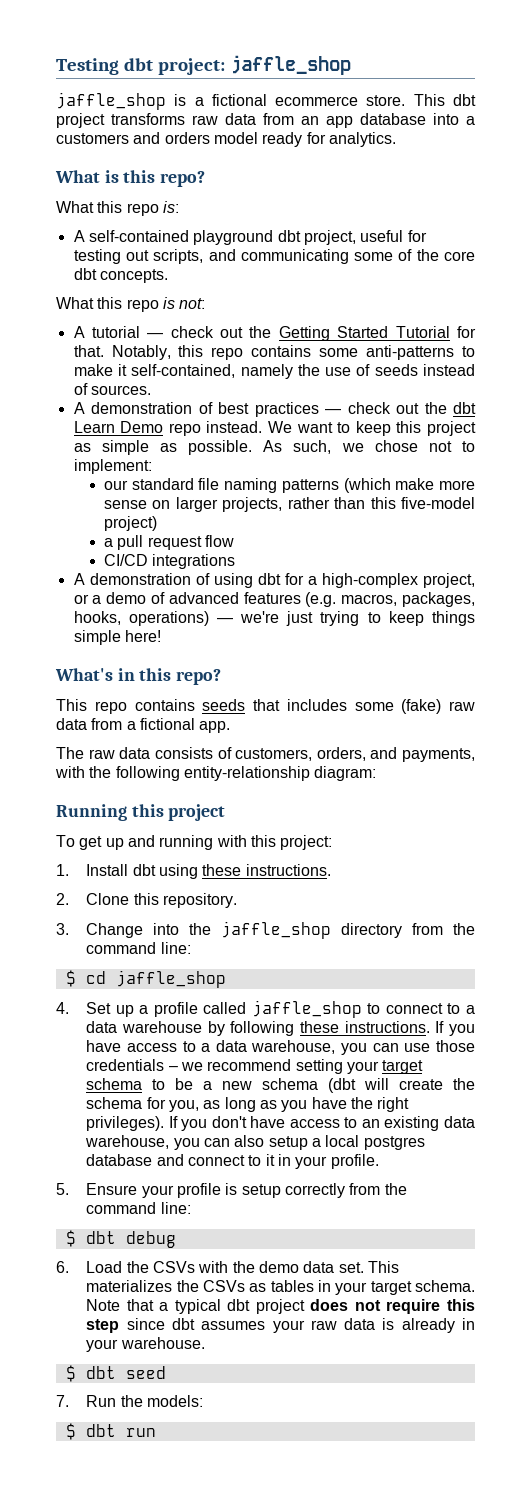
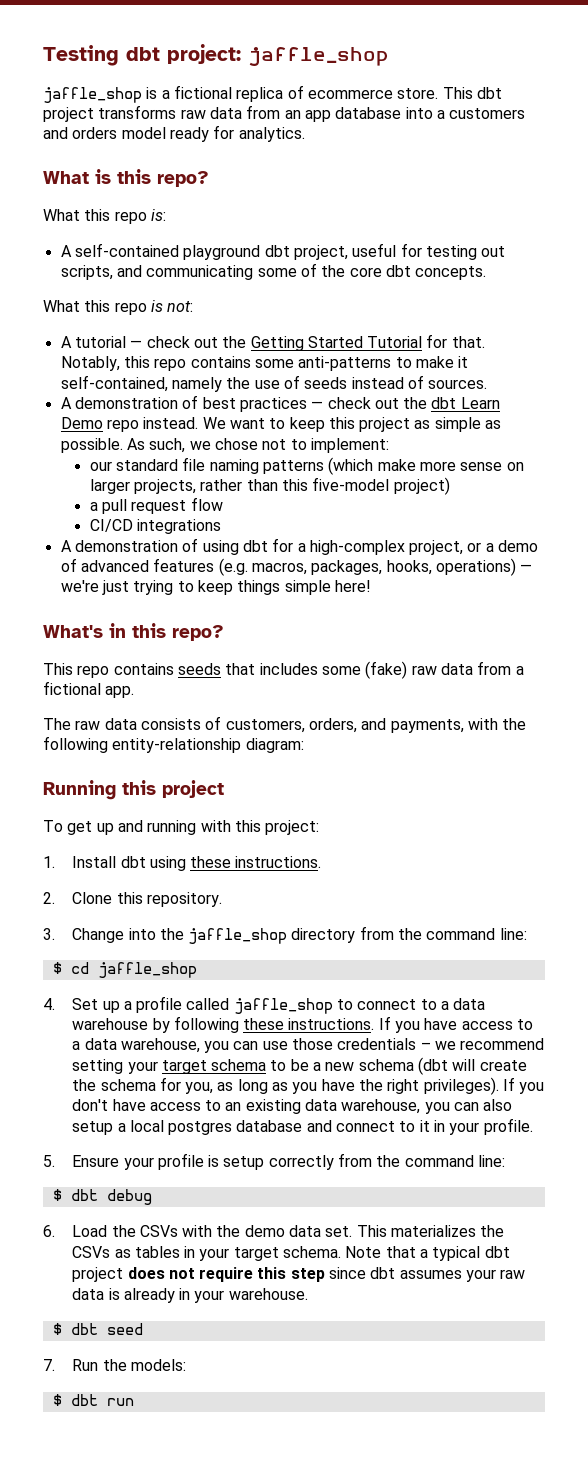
(267, 100) none -> [236,85,304,102] replica of

